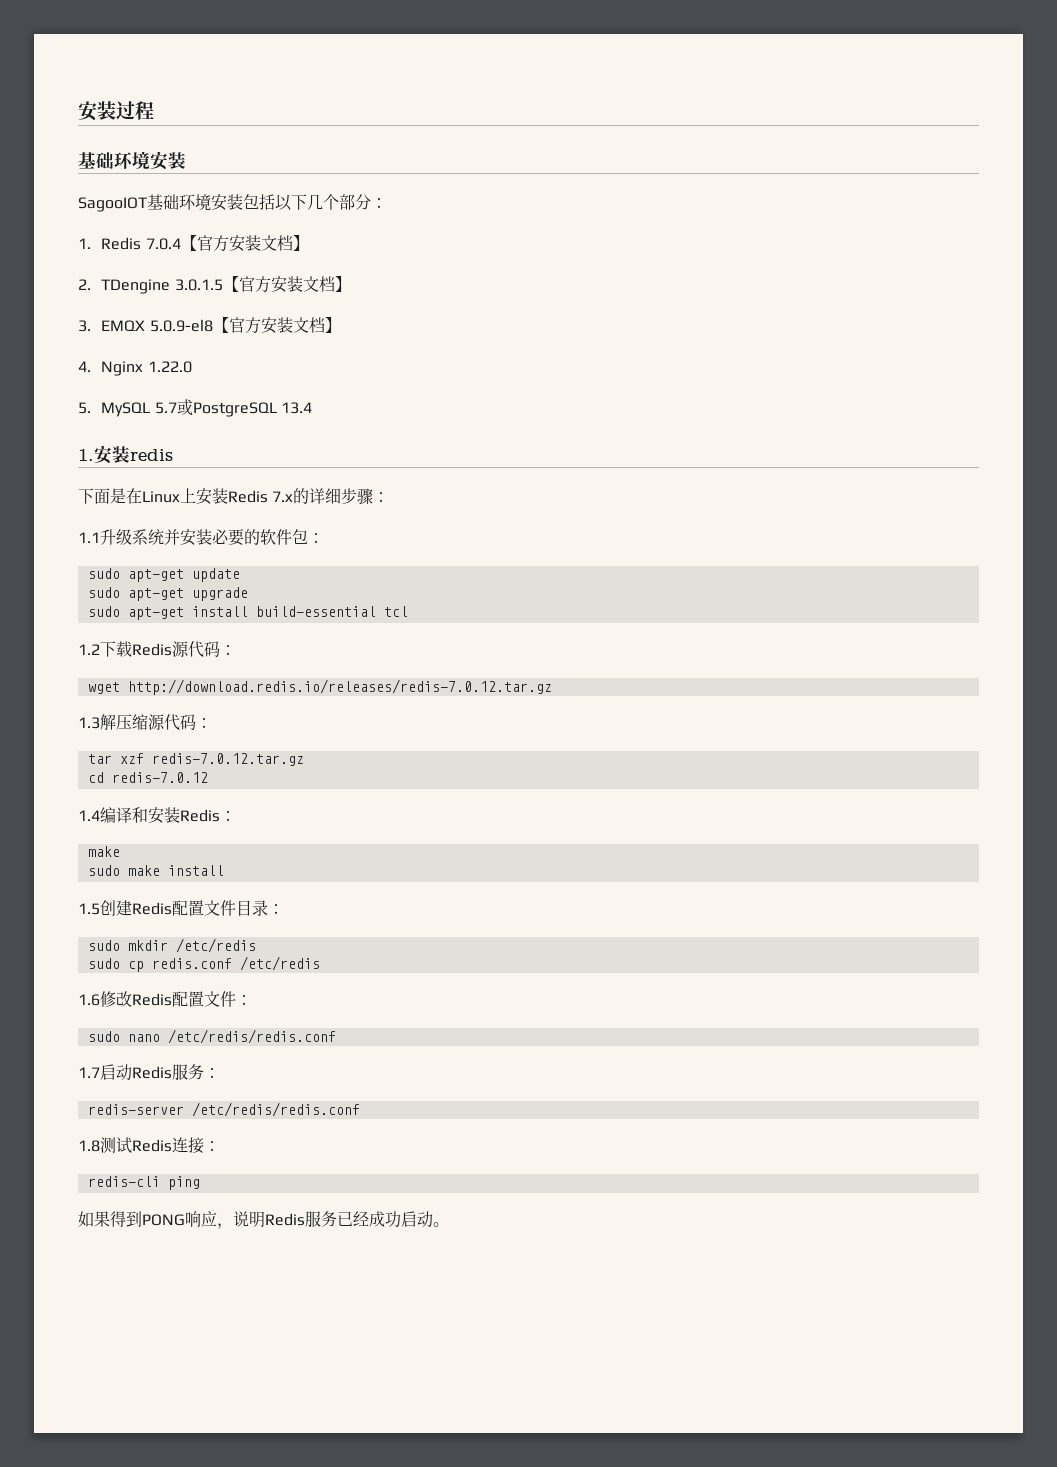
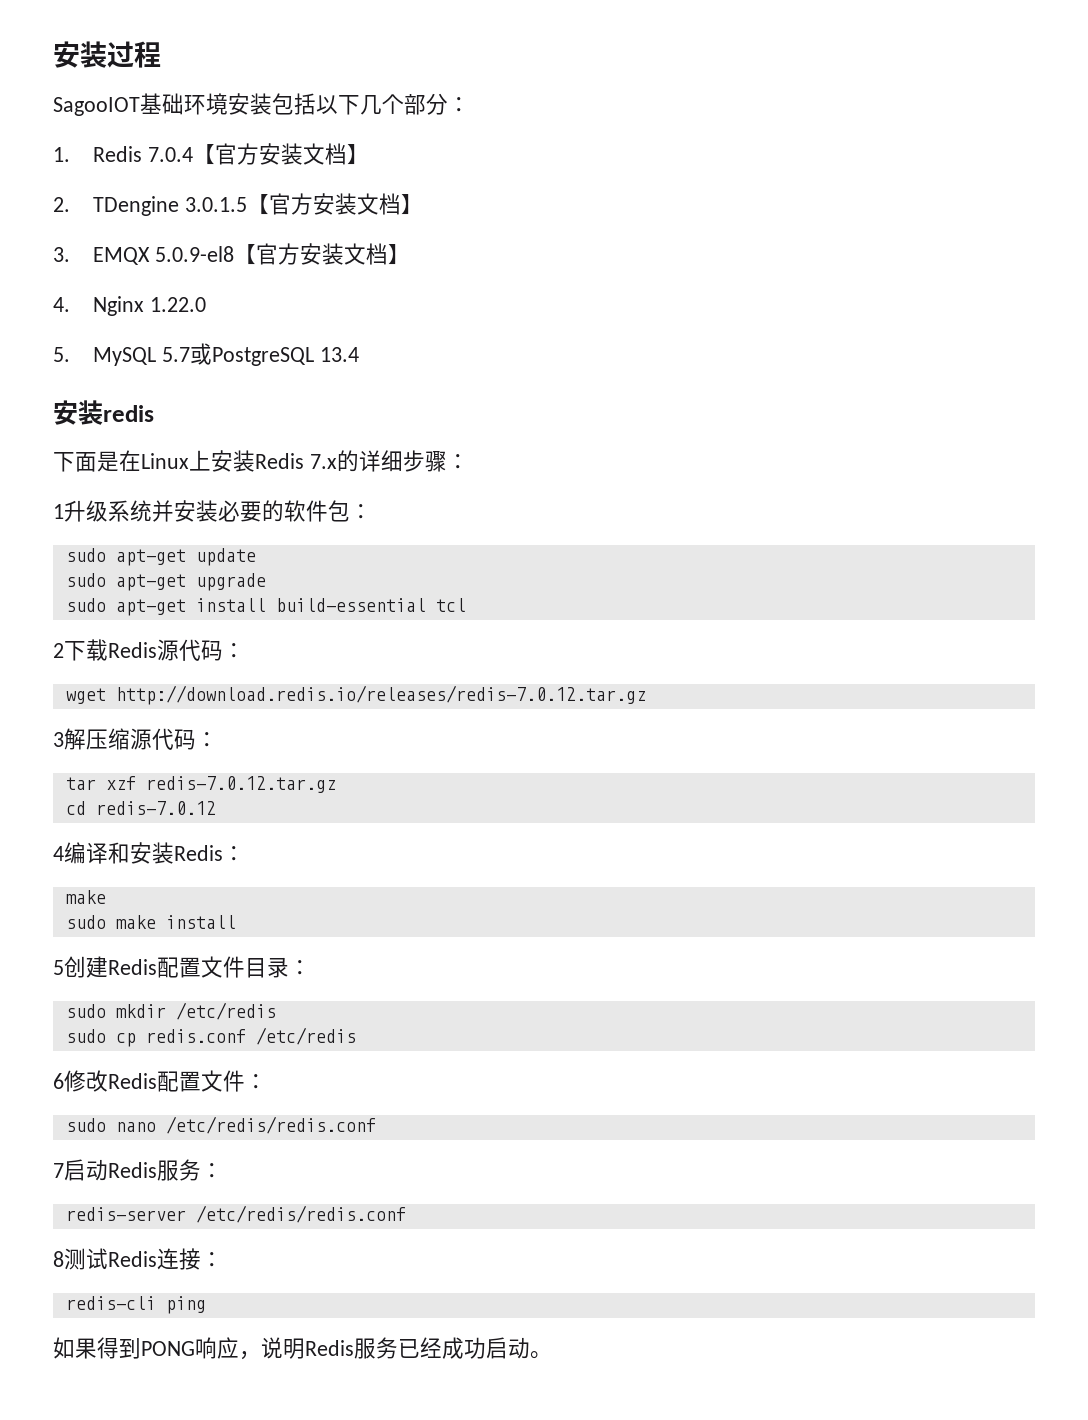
[78,151,186,170] // 基础环境安装 -> (161, 54) none
[78,449,94,461] 1. -> (360, 354) none
[78,532,100,543] 1.1 -> [53,504,64,519] 1
[78,644,100,655] 1.2 -> [53,643,64,658] 2
[78,717,100,729] 1.3 -> [53,732,64,747] 3
[78,810,100,821] 1.4 -> [53,846,64,861] 4
[78,903,100,915] 1.5 -> [53,960,64,975] 5
[78,994,100,1006] 1.6 -> [53,1073,64,1089] 6
[78,1067,100,1078] 1.7 -> [53,1163,64,1178] 7
[78,1140,100,1152] 1.8 -> [53,1251,64,1267] 8

